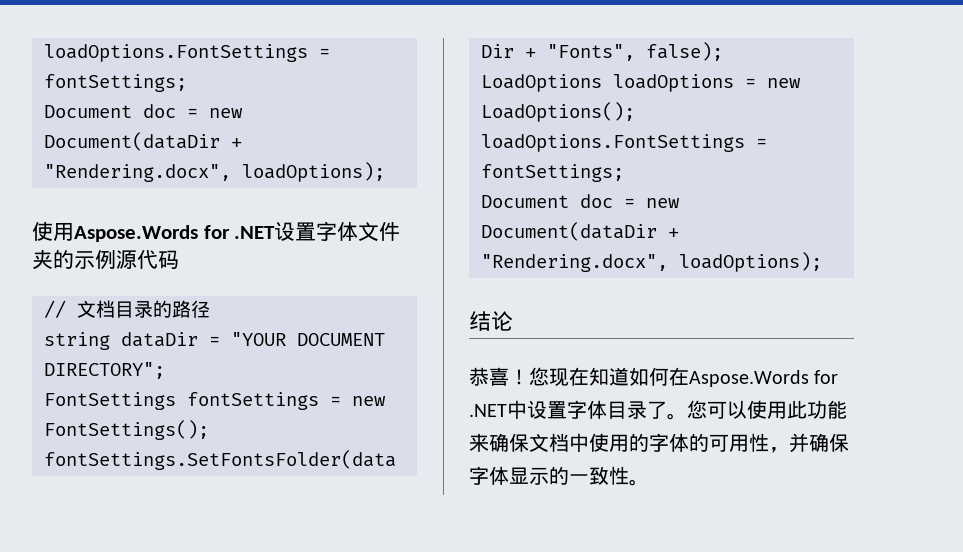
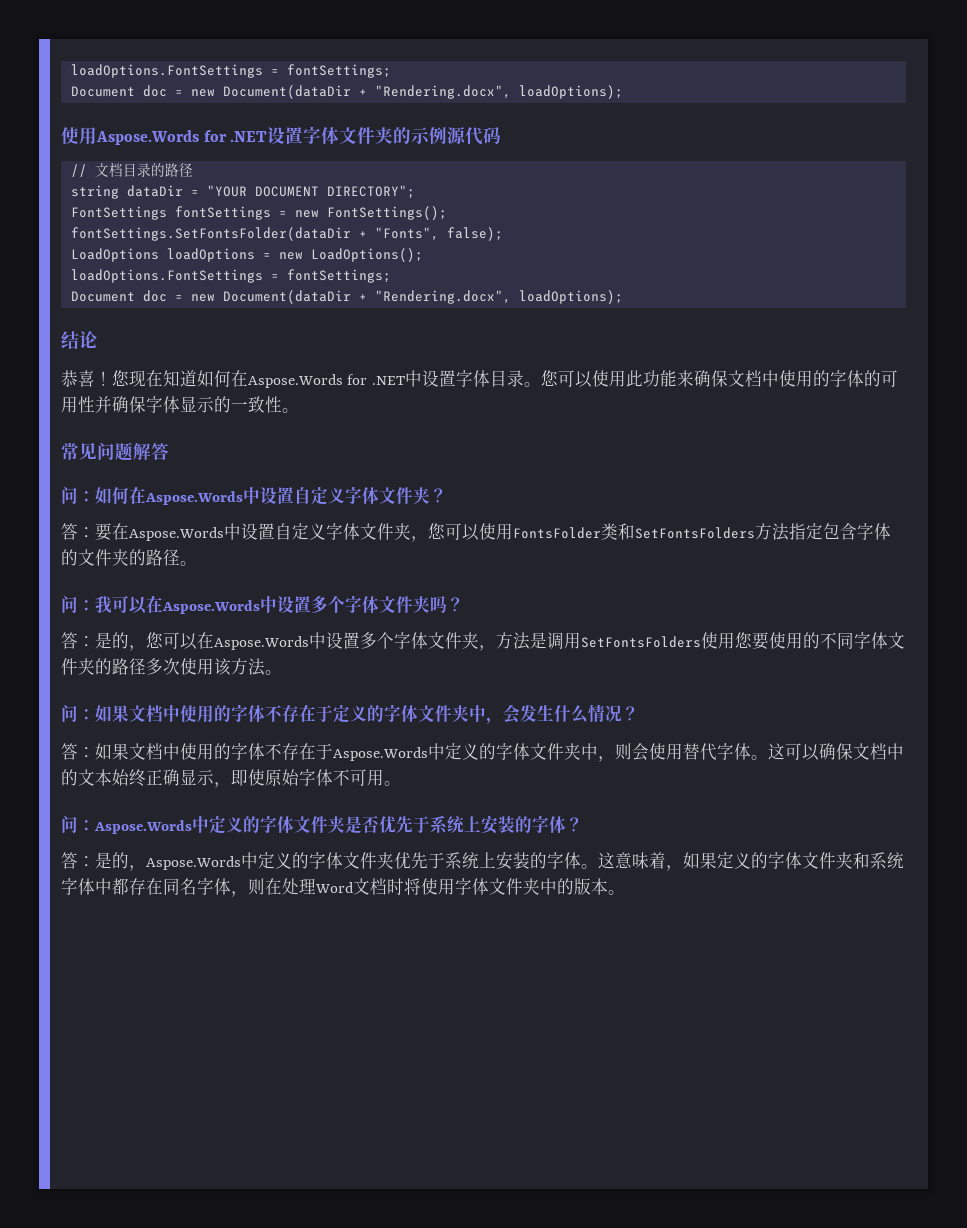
[647,401,667,419] 了 -> (524, 378) none
[769,447,789,453] ， -> (95, 404) none
(649, 482) none -> [61,442,169,461] [61,486,447,505] [61,523,891,542] [61,549,197,566] [61,595,464,614] [61,632,905,651] [61,658,282,676] [61,704,639,725] [61,743,904,762] [61,769,401,788] [61,815,583,834] [61,852,904,871] [61,878,625,897] // 常见问题解答 // 问：如何在Aspose.Words中设置自定义字体文件夹？ // 答：要在Aspose.Words中设置自定义字体文件夹，您可以使用FontsFolder类和SetFontsFolders方法指定包含字体的文件夹的路径。 // 问：我可以在Aspose.Words中设置多个字体文件夹吗？ // 答：是的，您可以在Aspose.Words中设置多个字体文件夹，方法是调用SetFontsFolders使用您要使用的不同字体文件夹的路径多次使用该方法。 // 问：如果文档中使用的字体不存在于定义的字体文件夹中，会发生什么情况？ // 答：如果文档中使用的字体不存在于Aspose.Words中定义的字体文件夹中，则会使用替代字体。这可以确保文档中的文本始终正确显示，即使原始字体不可用。 // 问：Aspose.Words中定义的字体文件夹是否优先于系统上安装的字体？ // 答：是的，Aspose.Words中定义的字体文件夹优先于系统上安装的字体。这意味着，如果定义的字体文件夹和系统字体中都存在同名字体，则在处理Word文档时将使用字体文件夹中的版本。

